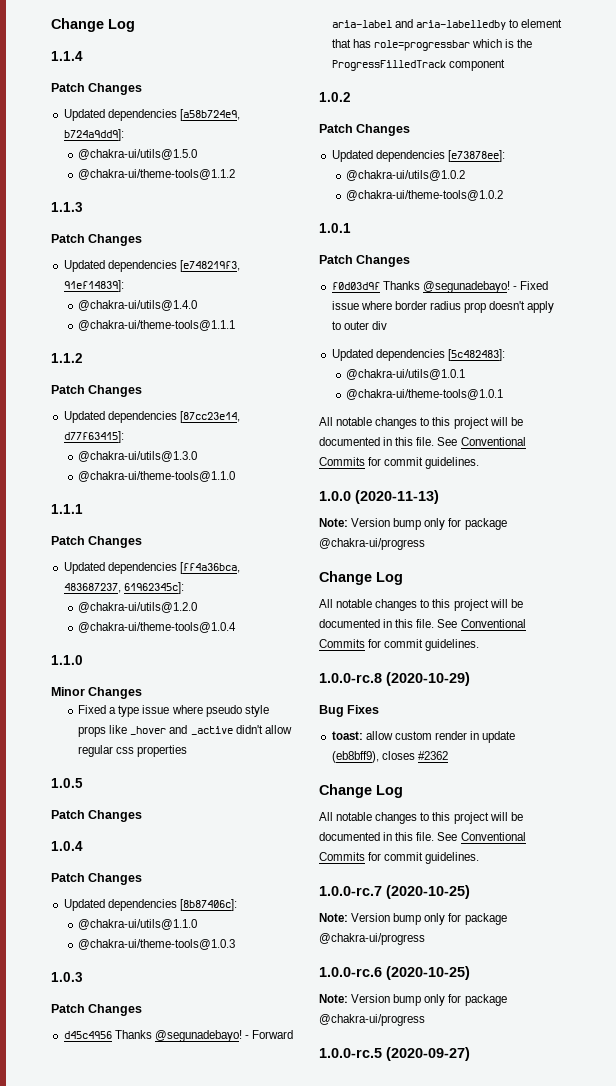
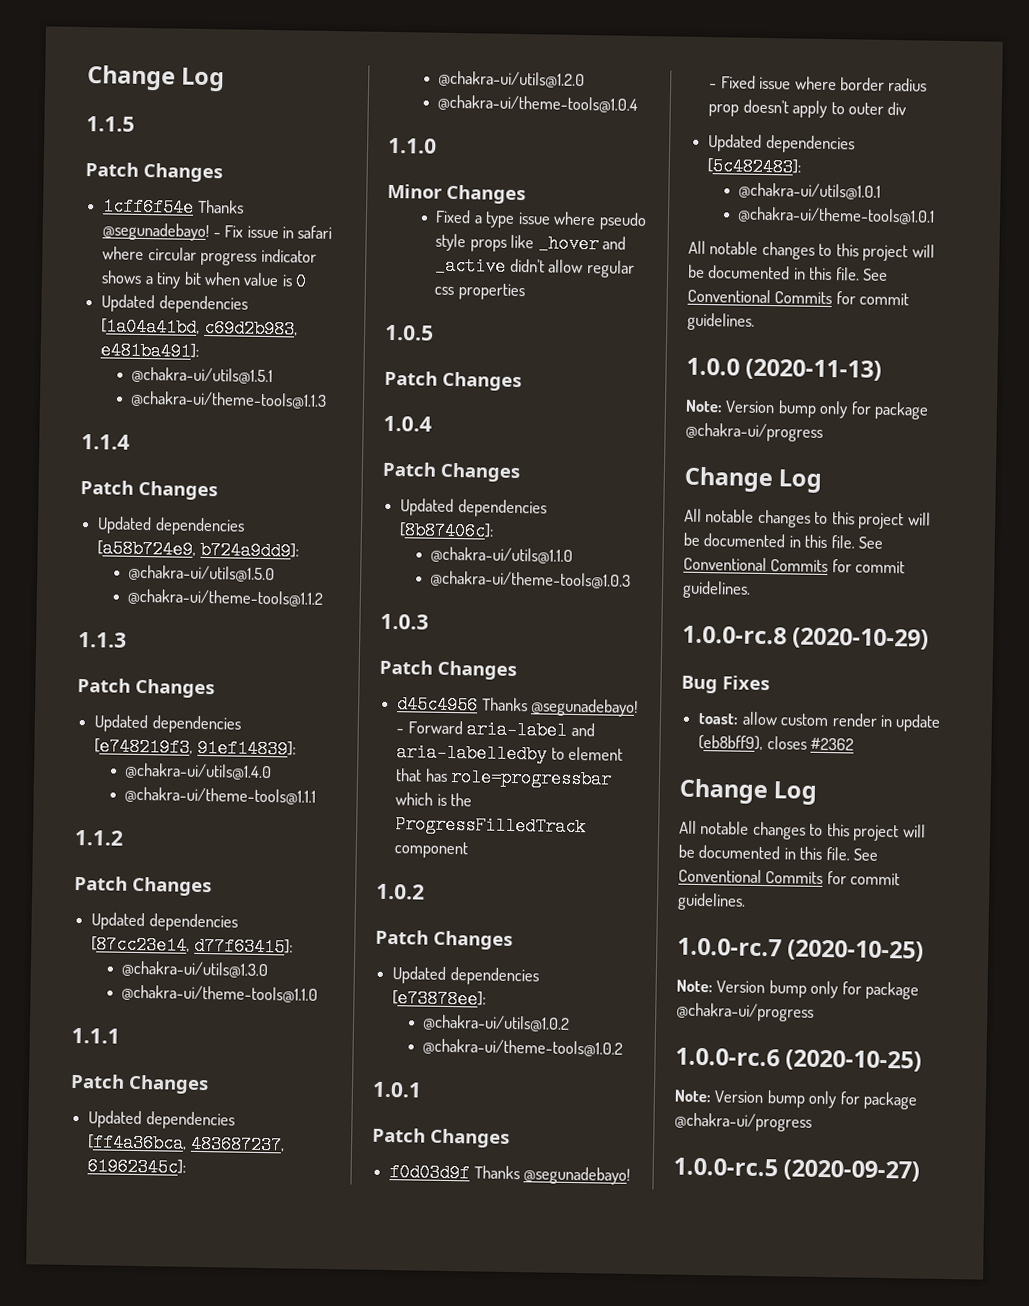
[51,18,135,32] Change Log -> [86,65,226,92] [86,116,135,132] [85,162,223,183] [102,197,244,217] [102,222,333,242] [102,246,317,266] [101,270,308,291] [101,294,248,314] [101,317,298,339] [100,341,200,361] [131,366,274,385] [130,390,328,409] Change Log // 1.1.5 // Patch Changes // 1cff6f54e Thanks @segunadebayo! - Fix issue in safari where circular progress indicator shows a tiny bit when value is 0 // Updated dependencies [1a04a41bd, c69d2b983, e481ba491]: // @chakra-ui/utils@1.5.1 // @chakra-ui/theme-tools@1.1.3

